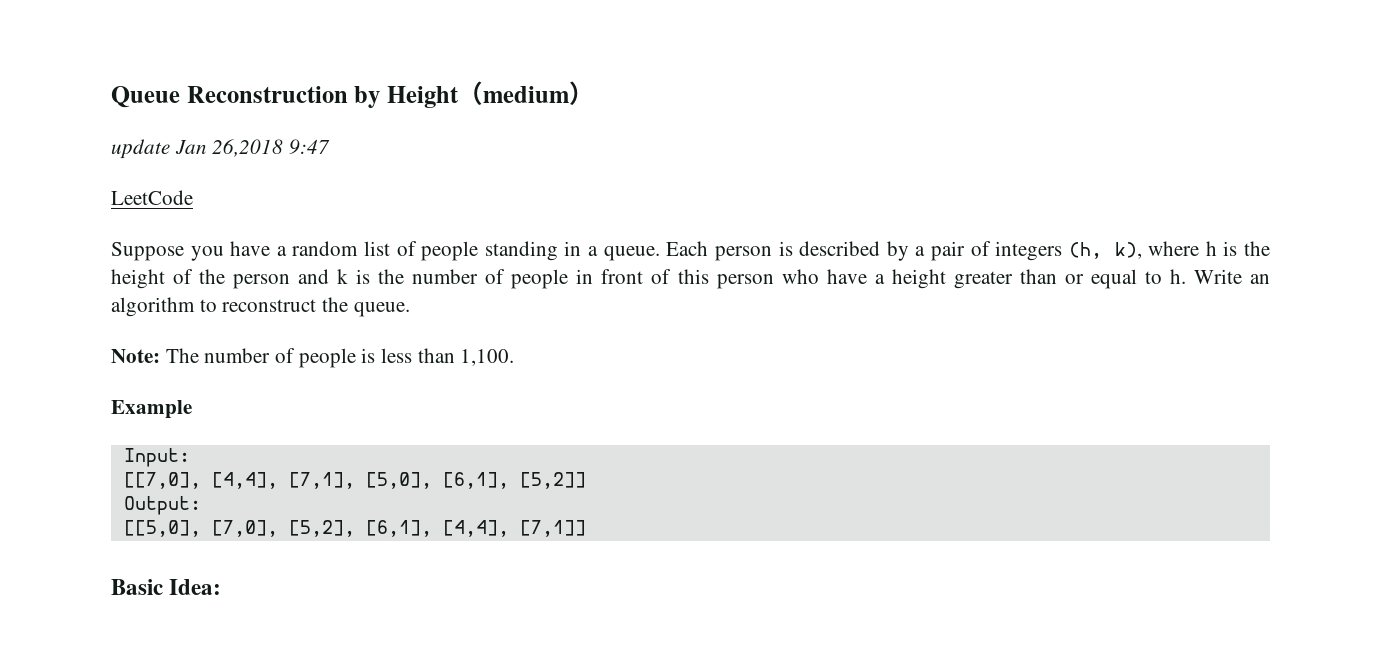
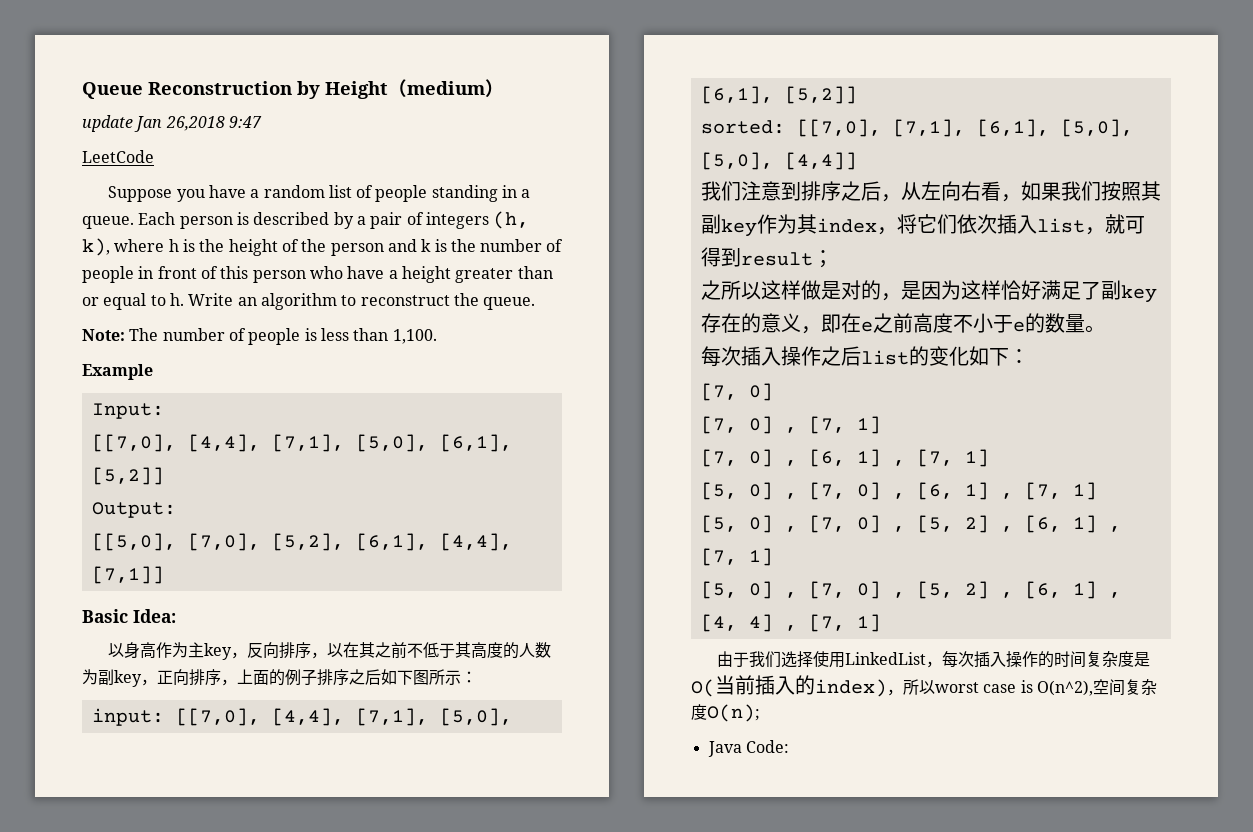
(222, 587) none -> [108,642,552,660] [82,669,477,687] [91,708,512,726] [700,86,857,104] [700,119,1133,137] [700,152,857,170] [700,181,1161,202] [700,214,1145,237] [700,247,833,268] [700,280,1157,303] [700,313,1105,334] [700,346,1029,367] [700,383,773,401] [700,416,881,434] [700,449,989,467] [700,482,1097,500] [700,515,1121,533] [700,548,773,566] [700,581,1121,599] [700,614,881,632] [717,651,1151,668] [691,675,1157,697] [691,704,760,722] [707,740,789,757] // 以身高作为主key，反向排序，以在其之前不低于其高度的人数为副key，正向排序，上面的例子排序之后如下图所示： // input: [[7,0], [4,4], [7,1], [5,0], [6,1], [5,2]] // sorted: [[7,0], [7,1], [6,1], [5,0], [5,0], [4,4]] // 我们注意到排序之后，从左向右看，如果我们按照其副key作为其index，将它们依次插入list，就可得到result； // 之所以这样做是对的，是因为这样恰好满足了副key存在的意义，即在e之前高度不小于e的数量。 // 每次插入操作之后list的变化如下： // [7, 0] // [7, 0] , [7, 1] // [7, 0] , [6, 1] , [7, 1] // [5, 0] , [7, 0] , [6, 1] , [7, 1] // [5, 0] , [7, 0] , [5, 2] , [6, 1] , [7, 1] // [5, 0] , [7, 0] , [5, 2] , [6, 1] , [4, 4] , [7, 1] // 由于我们选择使用LinkedList，每次插入操作的时间复杂度是O(当前插入的index)，所以worst case is O(n^2),空间复杂度O(n); // Java Code:

